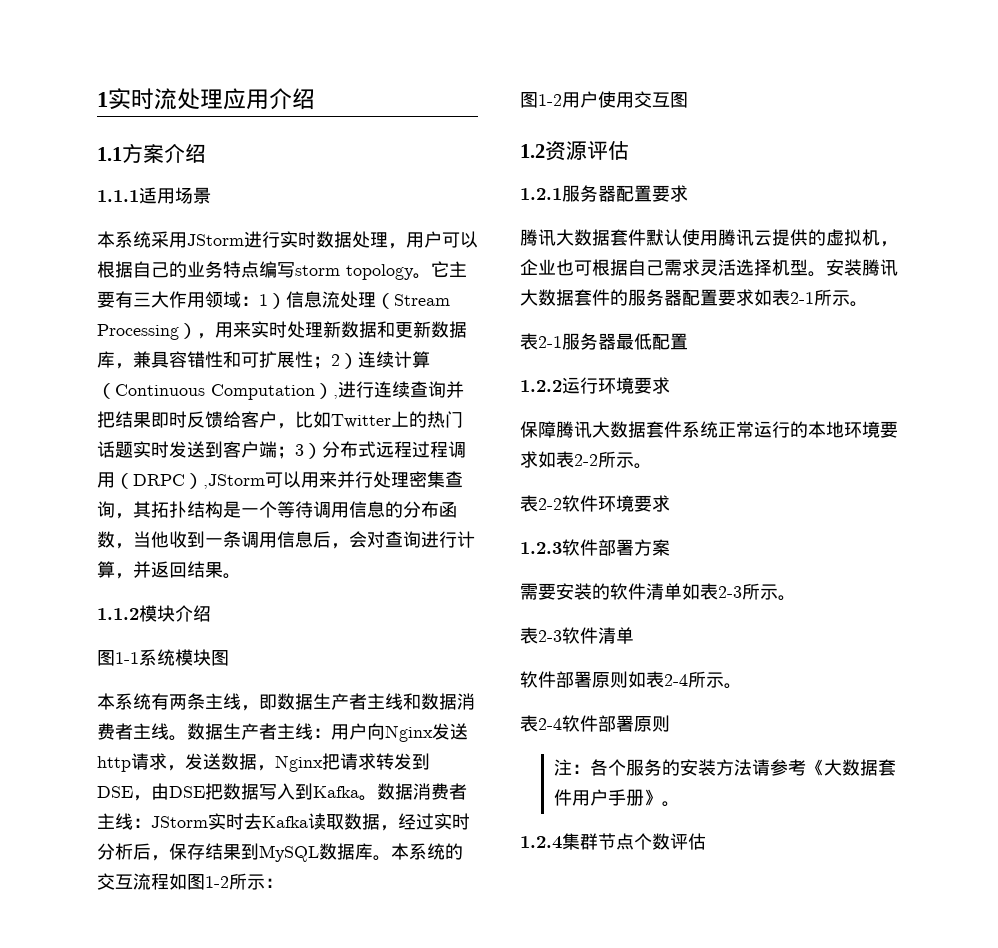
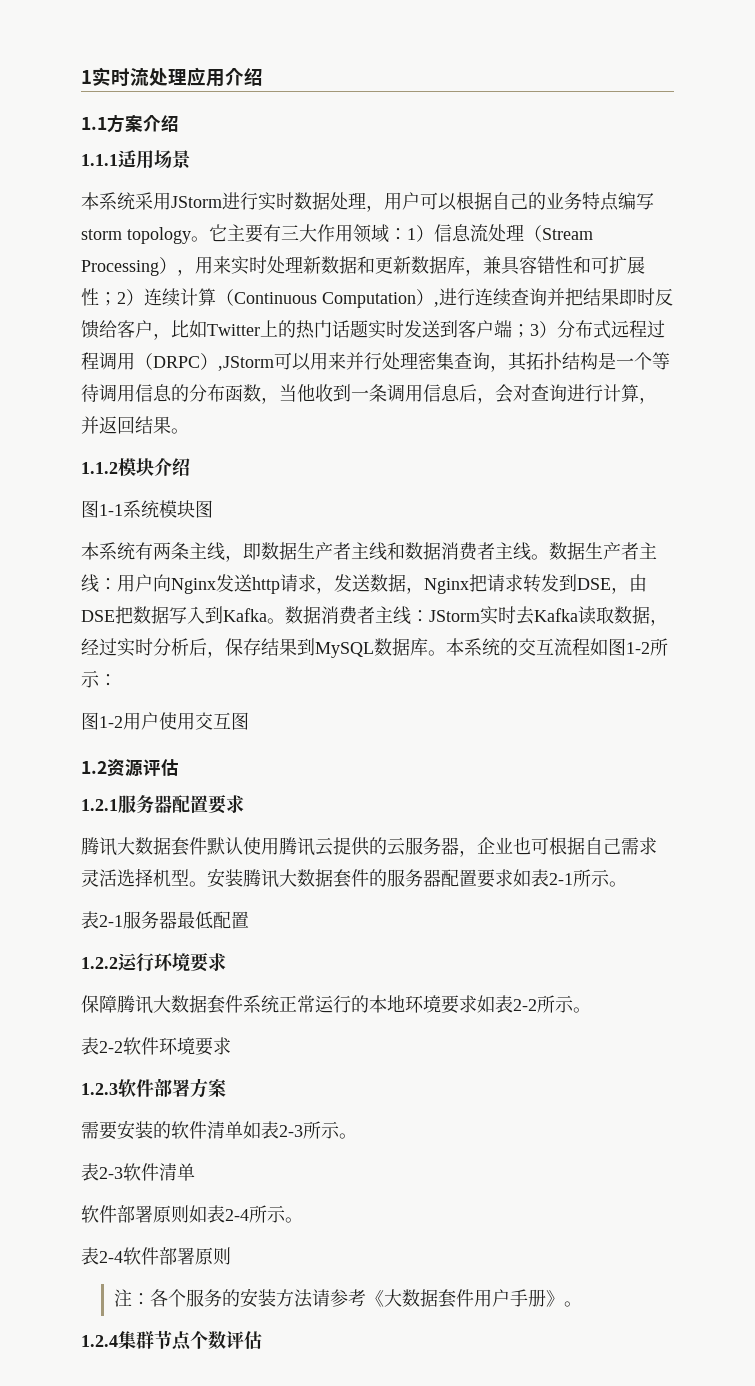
[826,229,880,246] 虚拟机 -> [387,837,459,856] 云服务器

